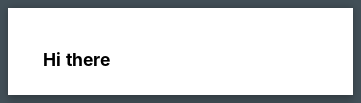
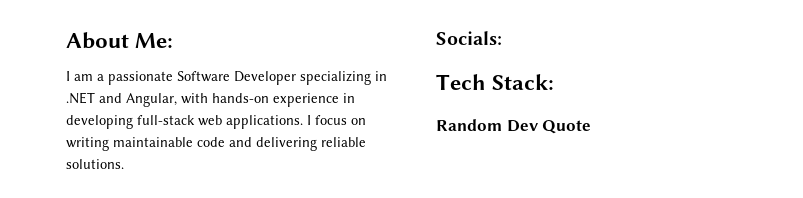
[43,52,110,66] Hi there -> [66,32,174,49] [66,71,387,85] [66,92,355,107] [66,115,366,129] [66,137,366,151] [66,159,124,169] [436,31,502,45] [436,74,555,90] [436,119,592,134] About Me: // I am a passionate Software Developer specializing in .NET and Angular, with hands-on experience in developing full-stack web applications. I focus on writing maintainable code and delivering reliable solutions. // Socials: // Tech Stack: // Random Dev Quote

